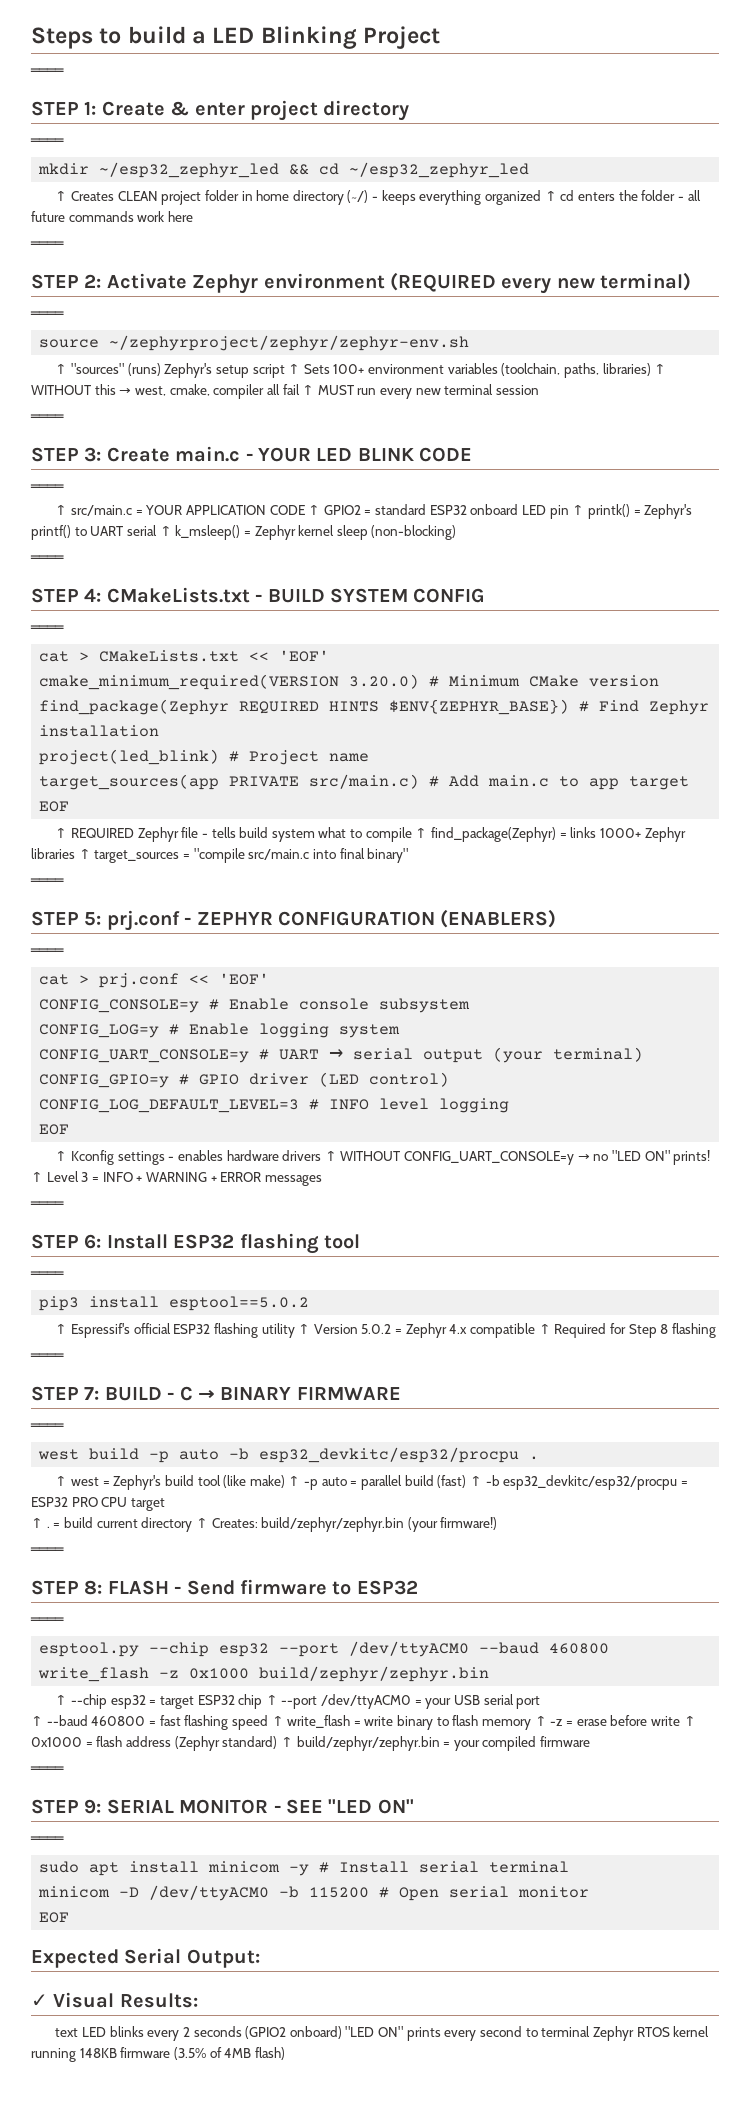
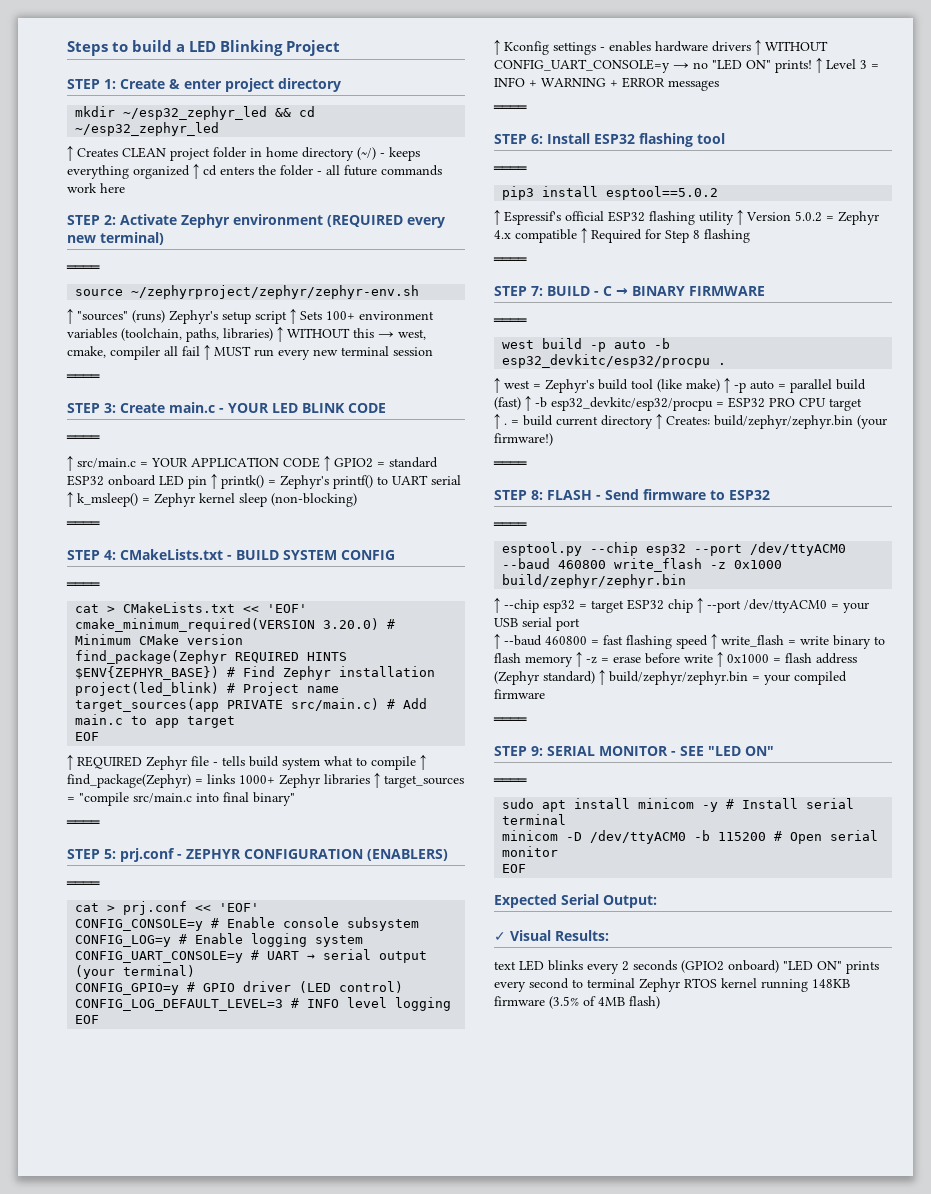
[30,68,64,75] // ════ -> (341, 48) none
[30,138,64,145] // ════ -> (341, 85) none
[30,241,64,248] // ════ -> (125, 188) none

